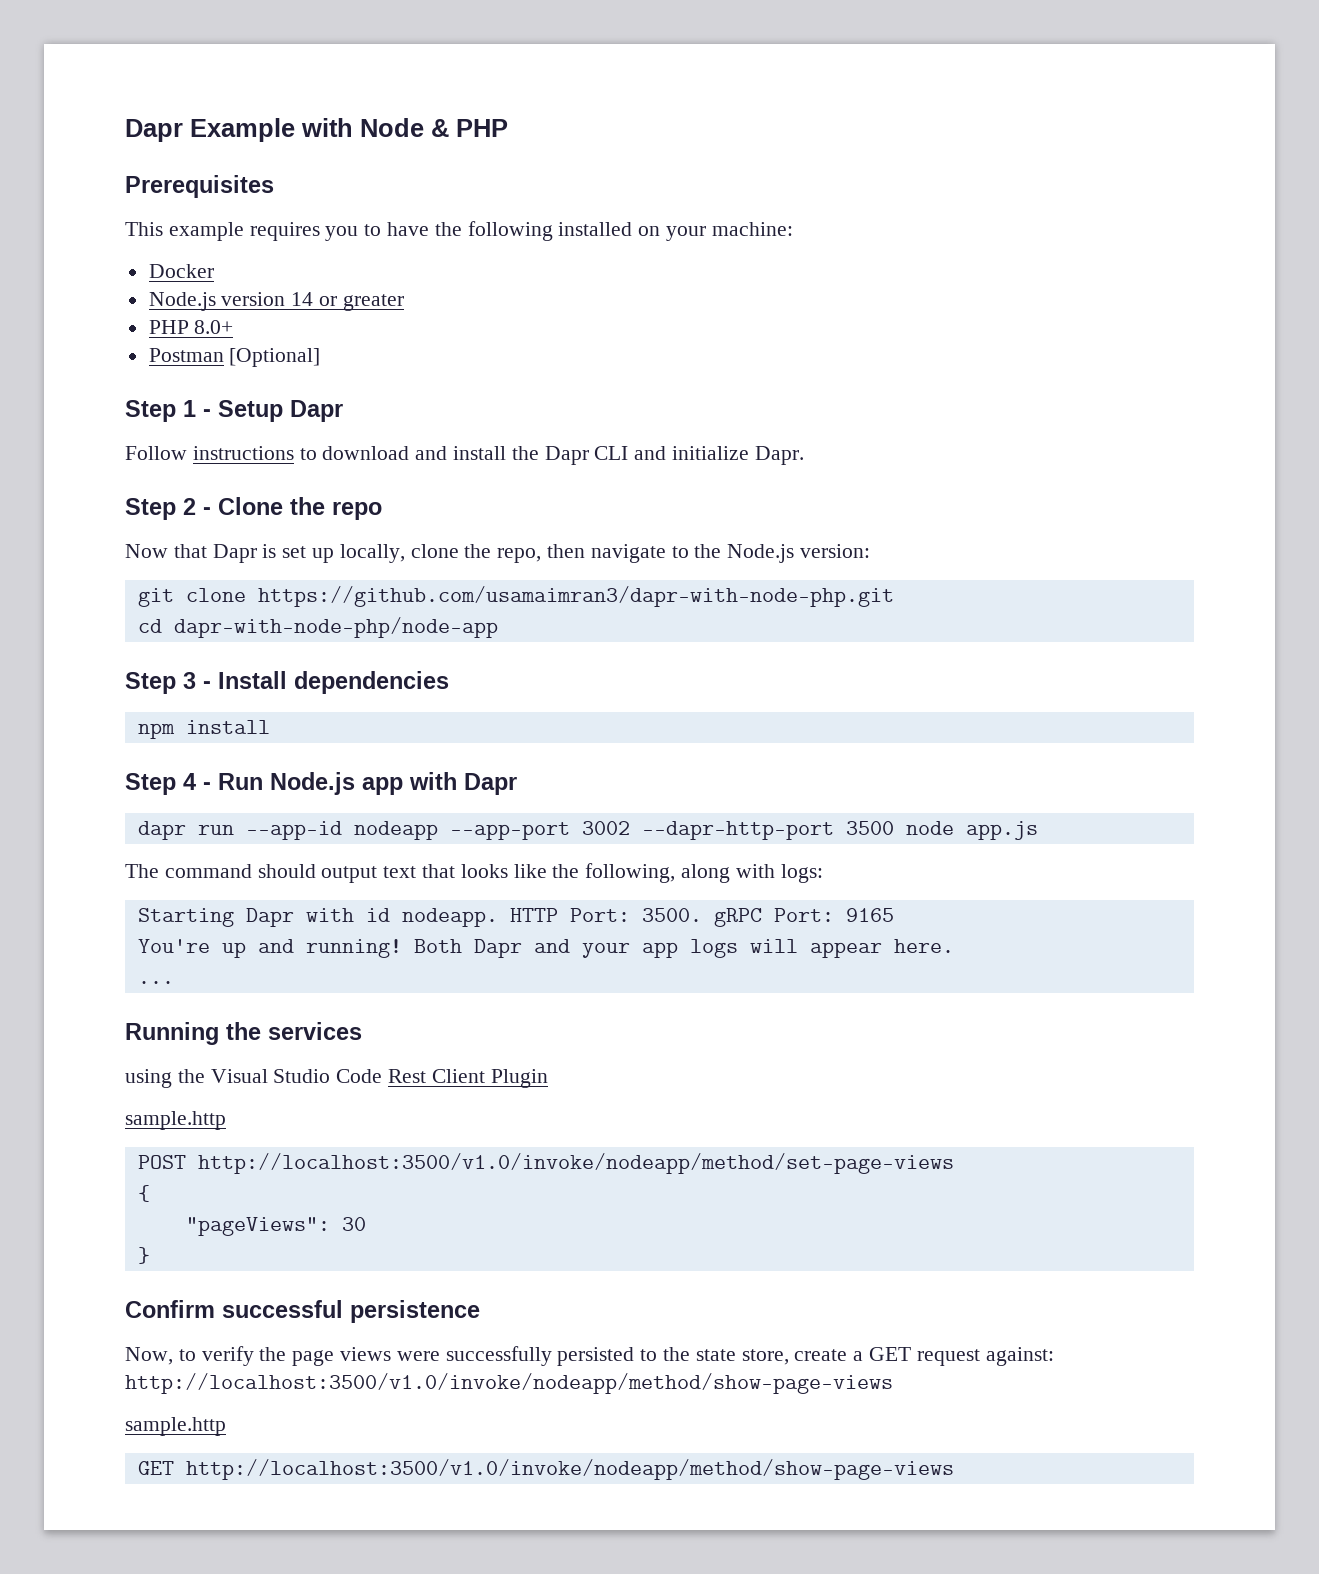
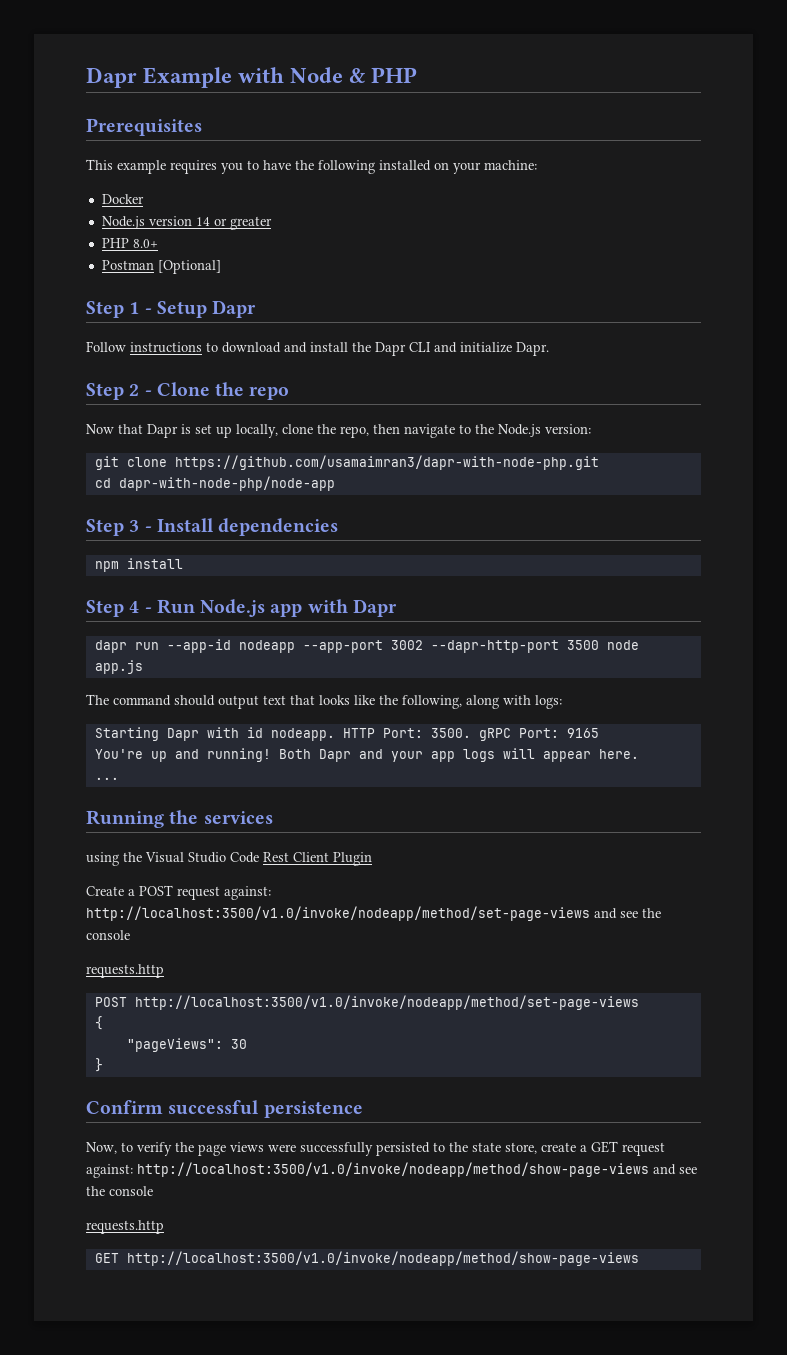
[125,1111,226,1130] sample.http -> [86,885,271,900] [86,906,661,921] [86,930,130,940] [86,964,164,978] Create a POST request against: http://localhost:3500/v1.0/invoke/nodeapp/method/set-page-views and see the console // requests.http
[125,1417,226,1436] // sample.http -> [653,1164,697,1175] [86,1186,153,1196] [86,1220,164,1234] and see the console // requests.http

